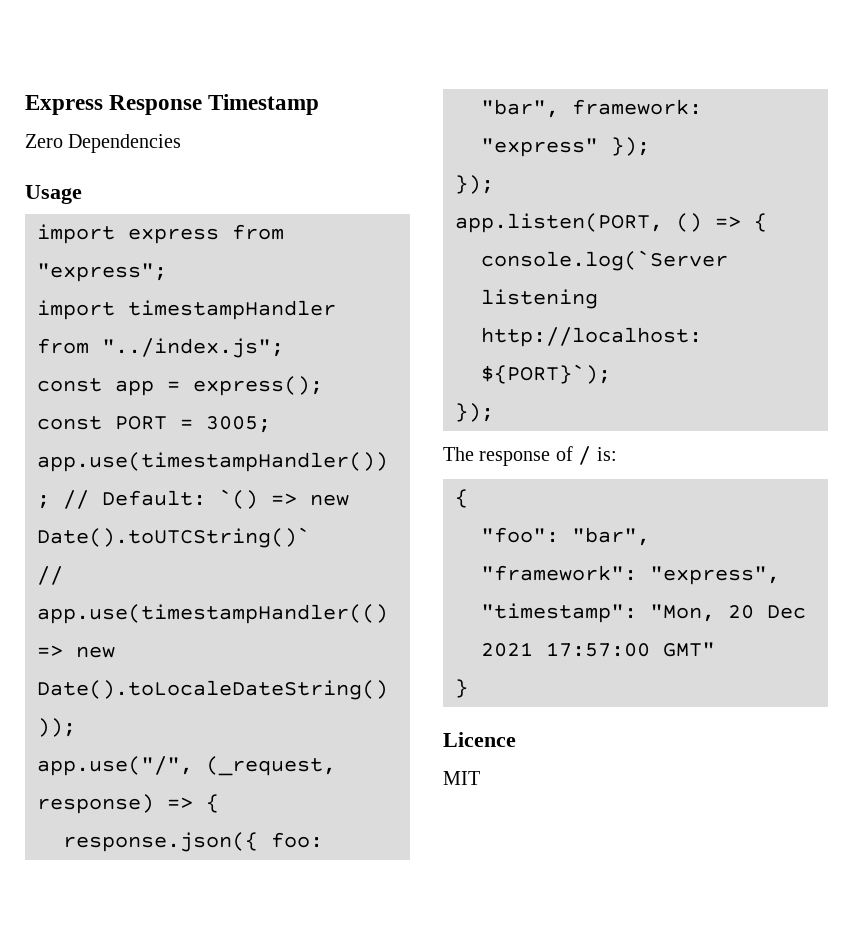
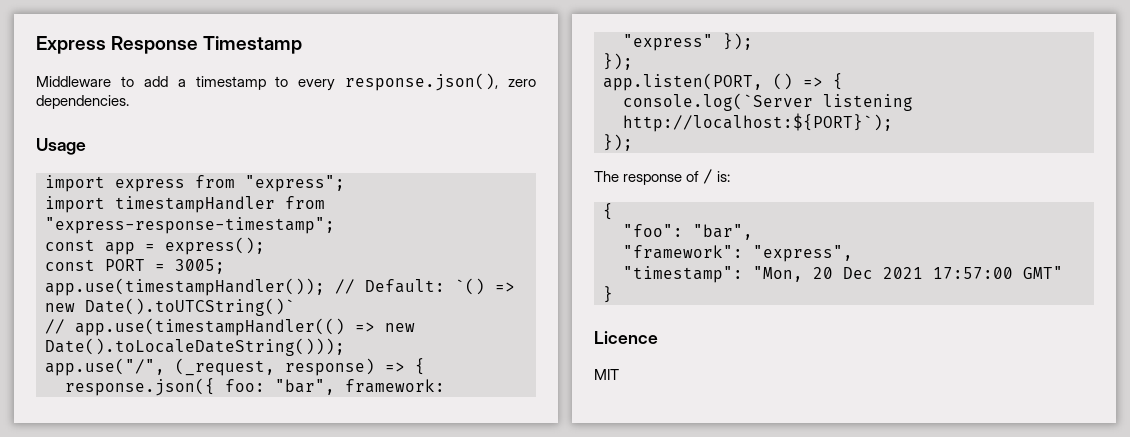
[25,134,182,153] Zero Dependencies -> [36,73,536,91] [36,95,129,109] Middleware to add a timestamp to every response.json(), zero dependencies.
[102,338,284,358] "../index.js"; -> [45,217,335,234] "express-response-timestamp";

